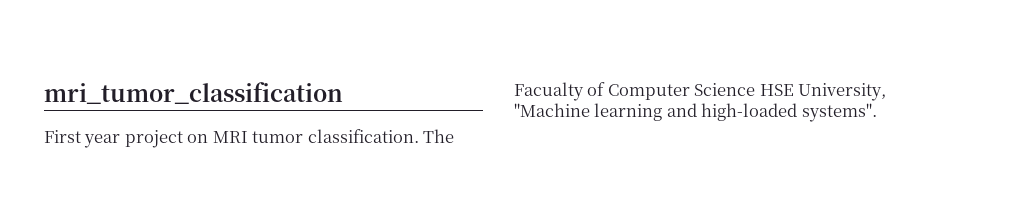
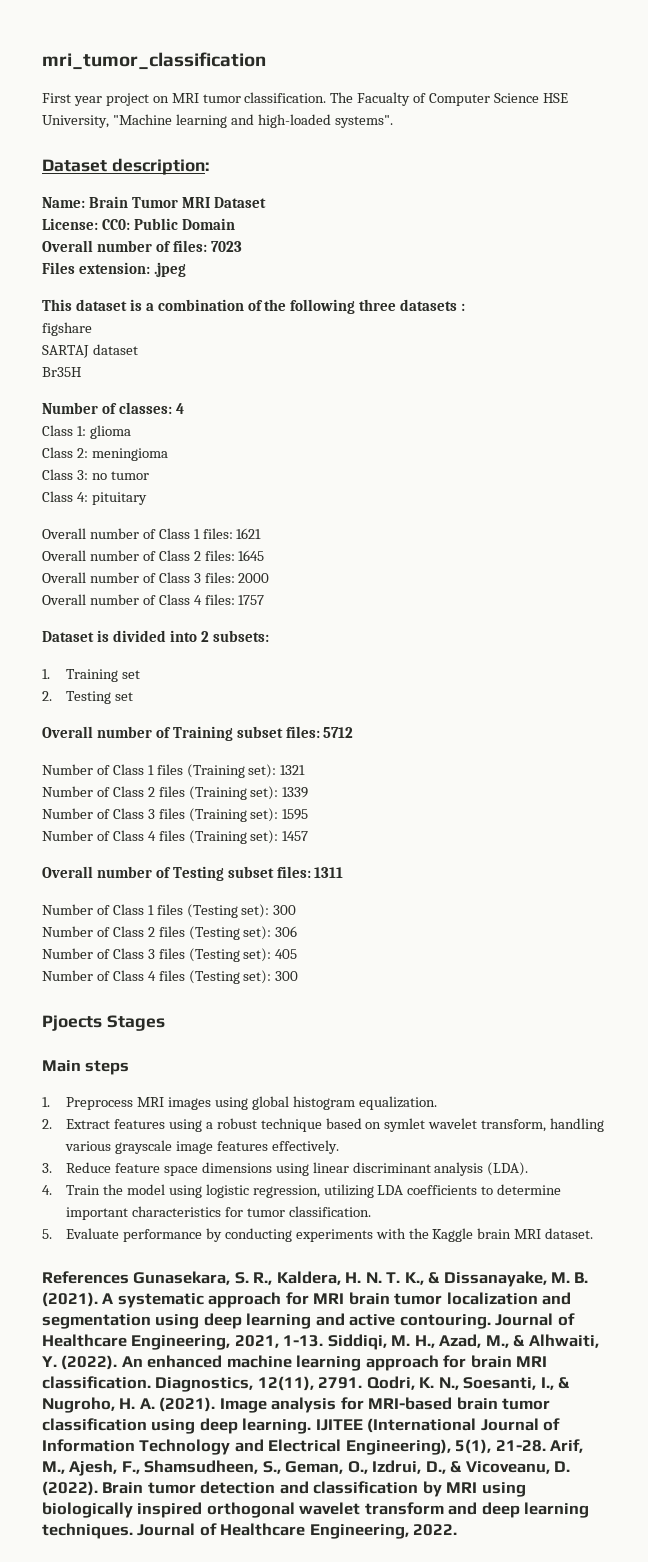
(877, 112) none -> [42,158,209,175] [42,196,266,208] [42,218,235,230] [42,240,242,252] [42,262,186,277] [42,299,466,314] [42,322,92,336] [42,344,138,358] [42,367,81,377] [42,402,184,414] [42,425,131,439] [42,447,168,461] [42,469,149,480] [42,491,147,505] [42,528,262,539] [42,550,265,561] [42,572,270,583] [42,594,265,605] [42,630,269,642] [42,669,140,682] [42,691,133,704] [42,726,354,741] [42,764,306,778] [42,786,309,800] [42,808,309,822] [42,830,309,844] [42,866,344,881] [42,904,297,918] [42,926,298,940] [42,948,298,962] [42,970,299,984] [42,1015,165,1031] [42,1060,130,1075] [42,1096,437,1110] [42,1118,605,1132] [65,1140,339,1154] [42,1162,529,1176] [42,1184,562,1198] [66,1206,371,1220] [42,1228,594,1242] [42,1271,589,1287] [42,1292,572,1308] [42,1313,575,1329] [42,1334,599,1350] [42,1355,548,1371] [42,1376,570,1392] [42,1397,551,1413] [42,1418,561,1434] [42,1439,584,1455] [42,1460,571,1476] [42,1481,526,1497] [42,1502,590,1518] [42,1523,458,1539] // Dataset description: // Name: Brain Tumor MRI Dataset // License: CC0: Public Domain // Overall number of files: 7023 // Files extension: .jpeg // This dataset is a combination of the following three datasets : // figshare // SARTAJ dataset // Br35H // Number of classes: 4 // Class 1: glioma // Class 2: meningioma // Class 3: no tumor // Class 4: pituitary // Overall number of Class 1 files: 1621 // Overall number of Class 2 files: 1645 // Overall number of Class 3 files: 2000 // Overall number of Class 4 files: 1757 // Dataset is divided into 2 subsets: // 1. Training set // 2. Testing set // Overall number of Training subset files: 5712 // Number of Class 1 files (Training set): 1321 // Number of Class 2 files (Training set): 1339 // Number of Class 3 files (Training set): 1595 // Number of Class 4 files (Training set): 1457 // Overall number of Testing subset files: 1311 // Number of Class 1 files (Testing set): 300 // Number of Class 2 files (Testing set): 306 // Number of Class 3 files (Testing set): 405 // Number of Class 4 files (Testing set): 300 // Pjoects Stages // Main steps // 1. Preprocess MRI images using global histogram equalization. // 2. Extract features using a robust technique based on symlet wavelet transform, handling various grayscale image features effectively. // 3. Reduce feature space dimensions using linear discriminant analysis (LDA). // 4. Train the model using logistic regression, utilizing LDA coefficients to determine important characteristics for tumor classification. // 5. Evaluate performance by conducting experiments with the Kaggle brain MRI dataset. // References Gunasekara, S. R., Kaldera, H. N. T. K., & Dissanayake, M. B. (2021). A systematic approach for MRI brain tumor localization and segmentation using deep learning and active contouring. Journal of Healthcare Engineering, 2021, 1-13. Siddiqi, M. H., Azad, M., & Alhwaiti, Y. (2022). An enhanced machine learning approach for brain MRI classification. Diagnostics, 12(11), 2791. Qodri, K. N., Soesanti, I., & Nugroho, H. A. (2021). Image analysis for MRI-based brain tumor classification using deep learning. IJITEE (International Journal of Information Technology and Electrical Engineering), 5(1), 21-28. Arif, M., Ajesh, F., Shamsudheen, S., Geman, O., Izdrui, D., & Vicoveanu, D. (2022). Brain tumor detection and classification by MRI using biologically inspired orthogonal wavelet transform and deep learning techniques. Journal of Healthcare Engineering, 2022.

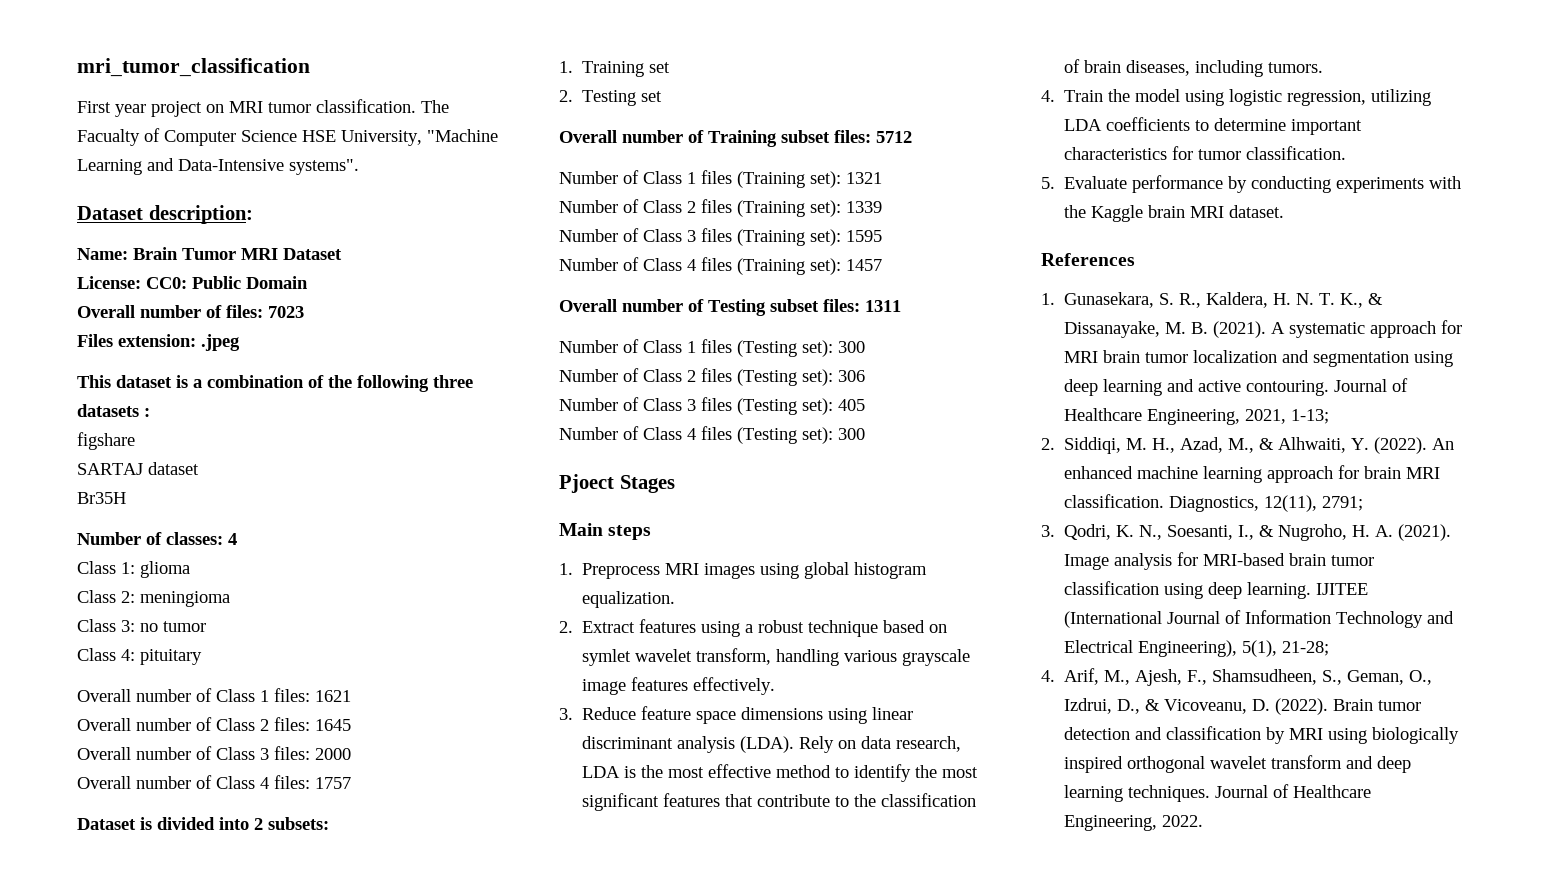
[175,114,331,128] learning and high-loaded -> [77,158,284,175] Learning and Data-Intensive
[42,1015,102,1031] Pjoects -> [559,474,614,493] Pjoect
(529, 1169) none -> [799,736,962,753] [582,764,979,782] [582,793,977,811] [1064,59,1324,77] Rely on data research, LDA is the most effective method to identify the most significant features that contribute to the classification of brain diseases, including tumors.
(129, 1277) none -> [1041,293,1055,305] // 1.
[283,1335,324,1347] 1-13. -> [1291,409,1330,424] [1041,438,1055,450] 1-13; // 2.
[318,1377,363,1389] 2791. -> [1322,496,1364,511] [1041,525,1055,537] 2791; // 3.
[495,1440,546,1452] 21-28. -> [1282,641,1330,656] [1041,670,1055,682] 21-28; // 4.

